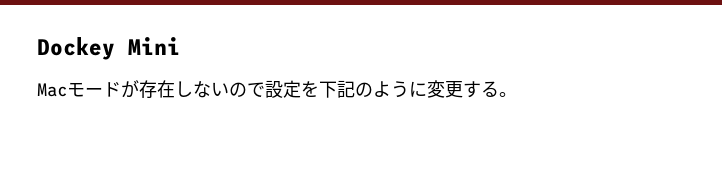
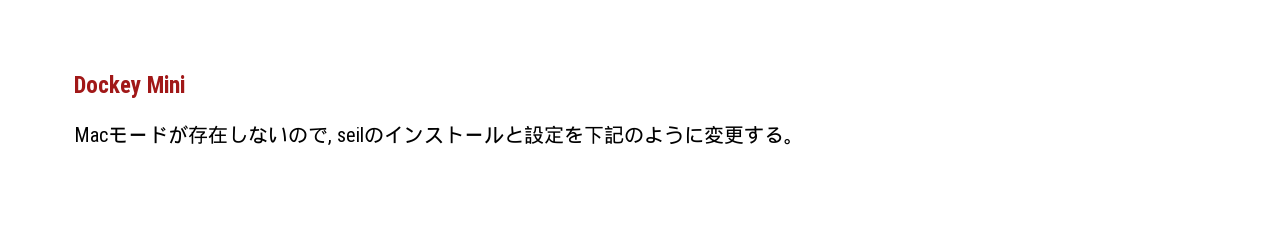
(265, 89) none -> [328,126,525,146] , seilのインストールと

